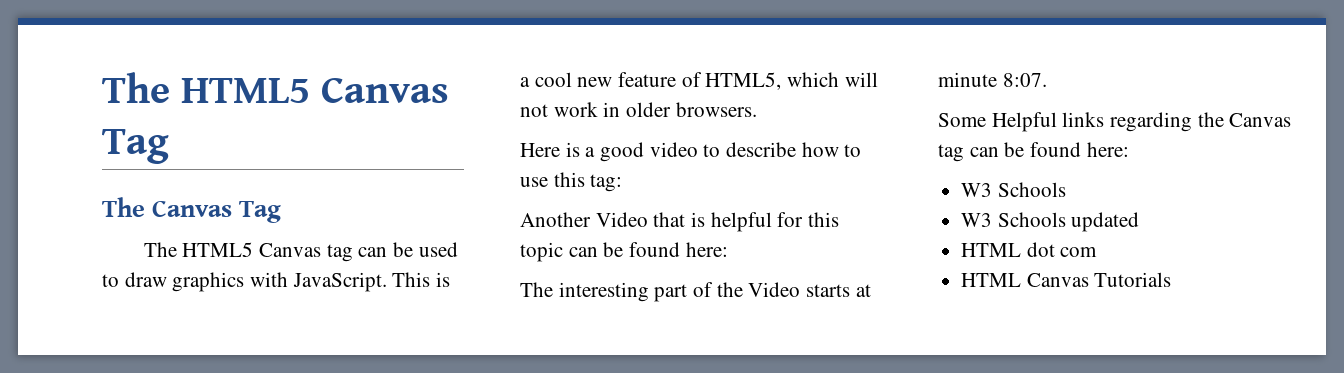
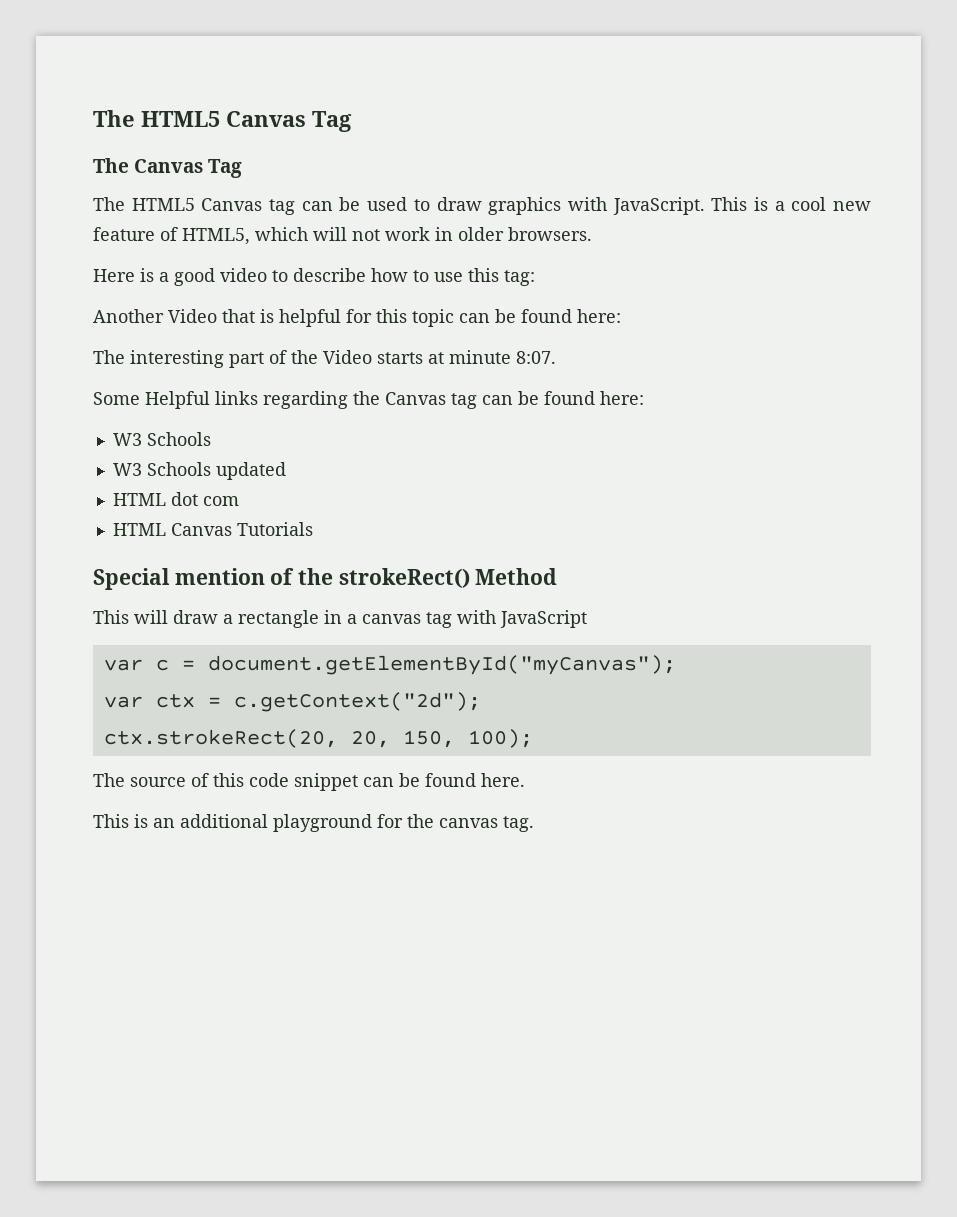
(1172, 279) none -> [93,568,558,590] [93,610,587,628] [103,655,676,675] [103,692,481,712] [103,729,533,748] [93,773,525,791] [93,814,534,832] // Special mention of the strokeRect() Method // This will draw a rectangle in a canvas tag with JavaScript // var c = document.getElementById("myCanvas"); // var ctx = c.getContext("2d"); // ctx.strokeRect(20, 20, 150, 100); // The source of this code snippet can be found here. // This is an additional playground for the canvas tag.

